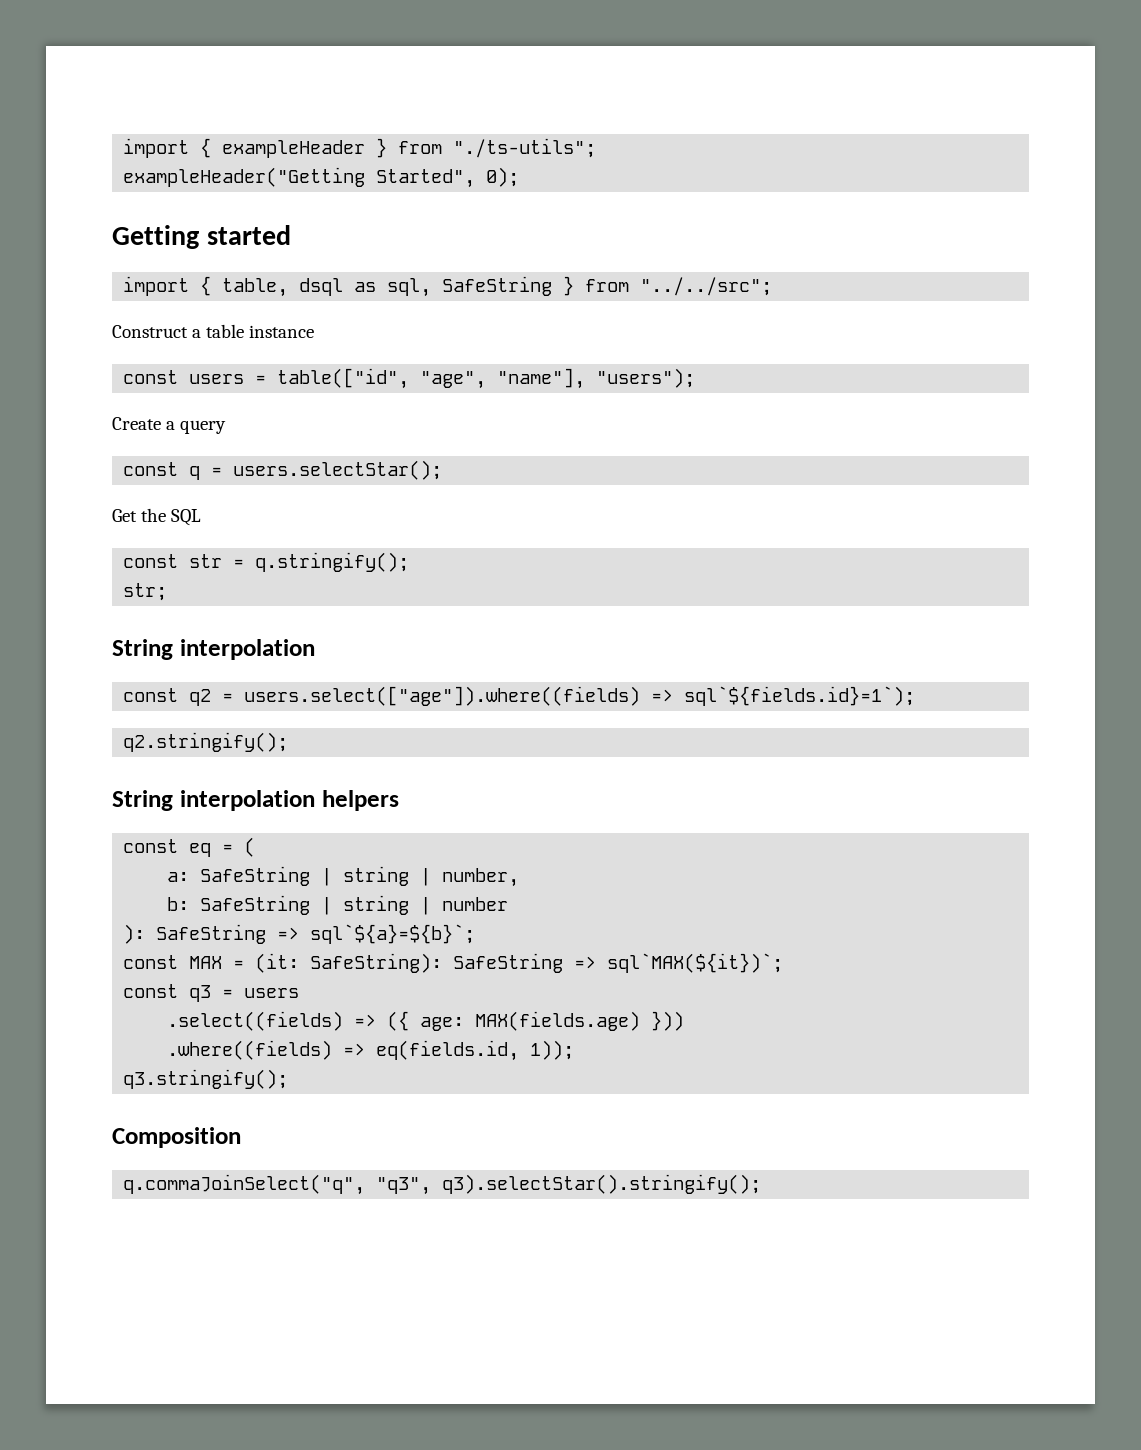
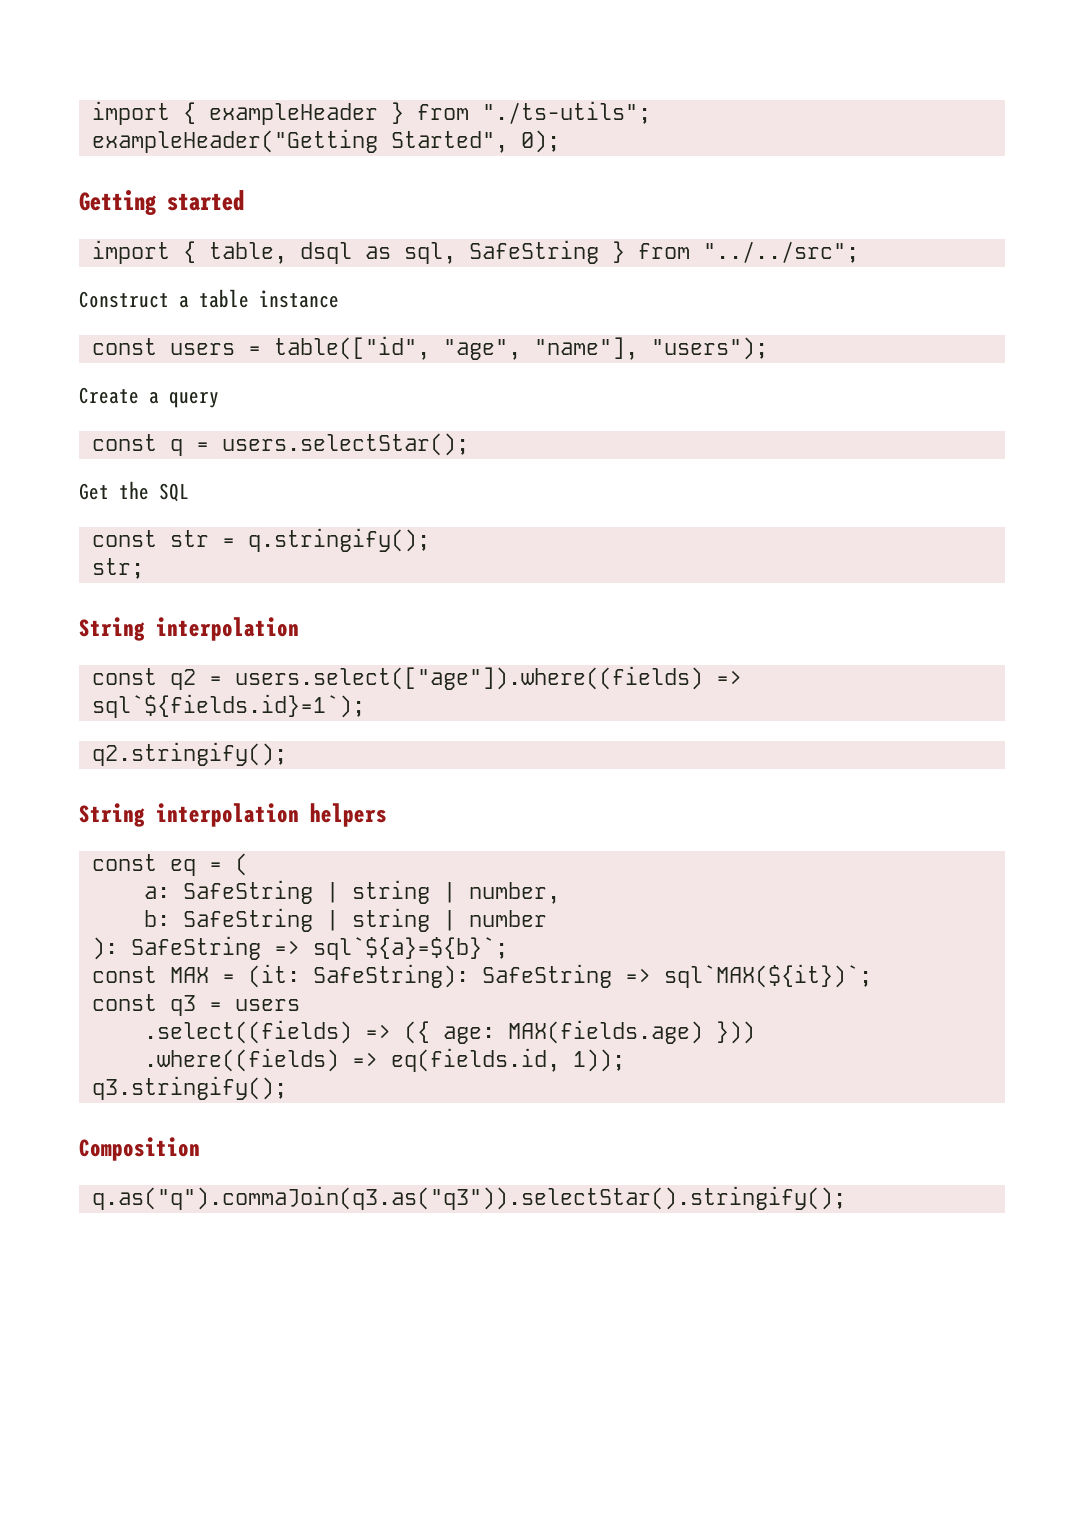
[123,1174,762,1195] q.commaJoinSelect("q", "q3", q3).selectStar().stringify(); -> [91,1186,846,1210] q.as("q").commaJoin(q3.as("q3")).selectStar().stringify();

